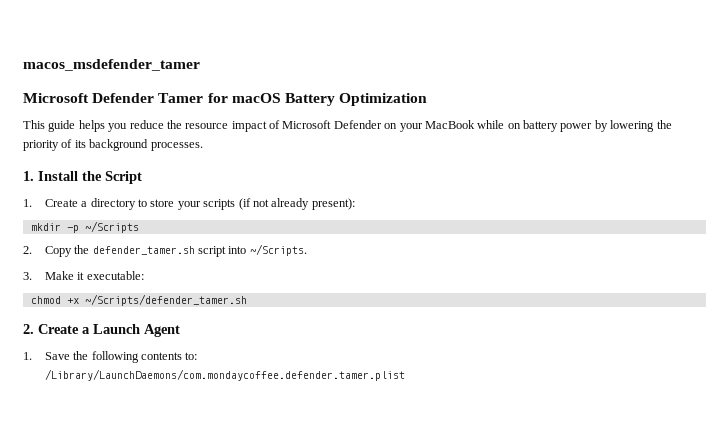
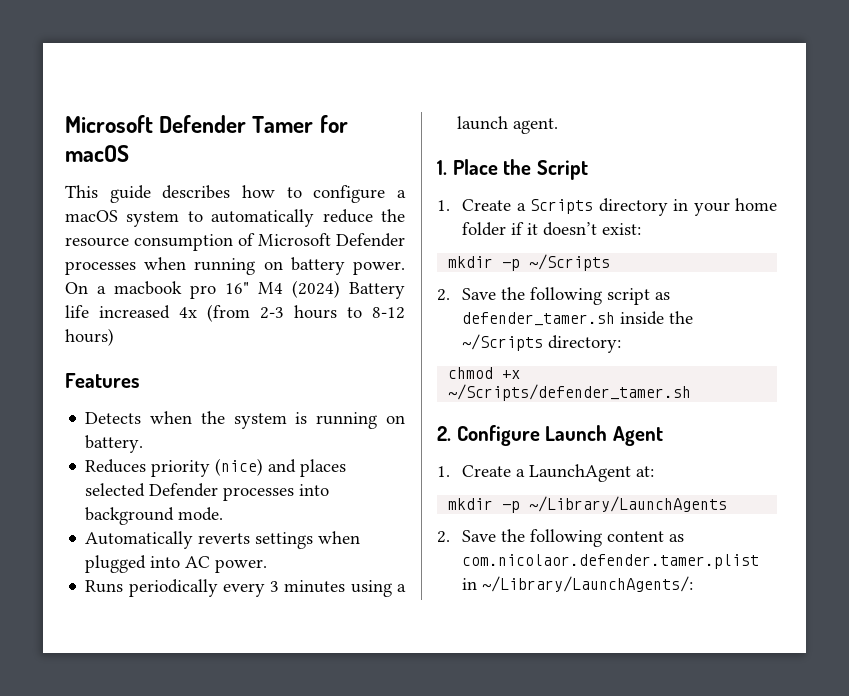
[23,59,200,71] macos_msdefender_tamer // -> (65, 124) none
[284,93,428,106] Battery Optimization -> (129, 153) none
[78,120,128,132] helps you -> [162,185,406,203] [65,209,315,227] describes how to configure a macOS system to automatically
[231,121,267,132] impact -> [134,234,233,251] consumption
[384,120,672,132] [23,139,203,151] [23,171,78,181] on your MacBook while on battery power by lowering the priority of its background processes. // 1. Install -> [65,257,405,275] [65,280,405,299] [65,304,405,322] [65,328,114,346] [65,373,139,388] [85,411,405,429] [85,435,144,453] [85,458,347,477] [85,483,330,501] [85,507,224,525] [85,531,361,549] [85,555,268,573] [85,579,406,597] [457,116,559,134] [437,159,498,175] processes when running on battery power. On a macbook pro 16" M4 (2024) Battery life increased 4x (from 2-3 hours to 8-12 hours) // Features // Detects when the system is running on battery. // Reduces priority (nice) and places selected Defender processes into background mode. // Automatically reverts settings when plugged into AC power. // Runs periodically every 3 minutes using a launch agent. // 1. Place
[90,198,355,210] [30,221,139,233] [23,244,307,257] [23,271,144,280] [30,294,247,306] [23,324,180,337] [23,351,198,363] [44,369,405,381] directory to store your scripts (if not already present): // mkdir -p ~/Scripts // 2. Copy the defender_tamer.sh script into ~/Scripts. // 3. Make it executable: // chmod +x ~/Scripts/defender_tamer.sh // 2. Create a Launch Agent // 1. Save the following contents to: // /Library/LaunchDaemons/com.mondaycoffee.defender.tamer.plist -> [530,198,777,216] [462,222,642,236] [448,254,611,271] [437,287,671,305] [462,311,694,326] [462,334,622,353] [448,367,521,379] [448,384,692,401] [437,425,663,446] [437,464,655,482] [448,496,728,513] [437,529,685,547] [462,554,760,569] [462,576,694,592] Scripts directory in your home folder if it doesn’t exist: // mkdir -p ~/Scripts // 2. Save the following script as defender_tamer.sh inside the ~/Scripts directory: // chmod +x ~/Scripts/defender_tamer.sh // 2. Configure Launch Agent // 1. Create a LaunchAgent at: // mkdir -p ~/Library/LaunchAgents // 2. Save the following content as com.nicolaor.defender.tamer.plist in ~/Library/LaunchAgents/:

